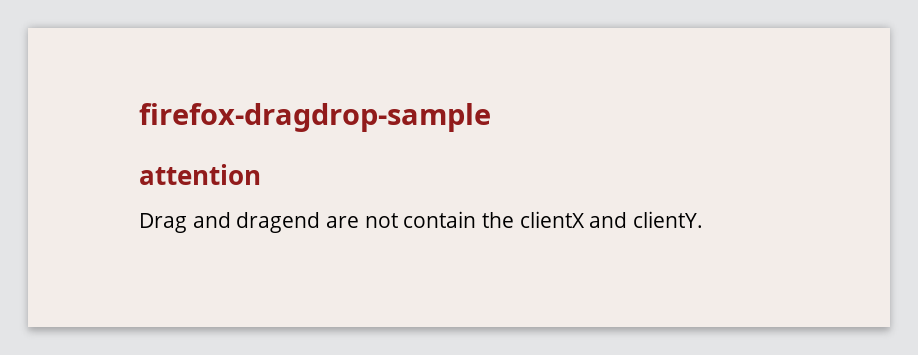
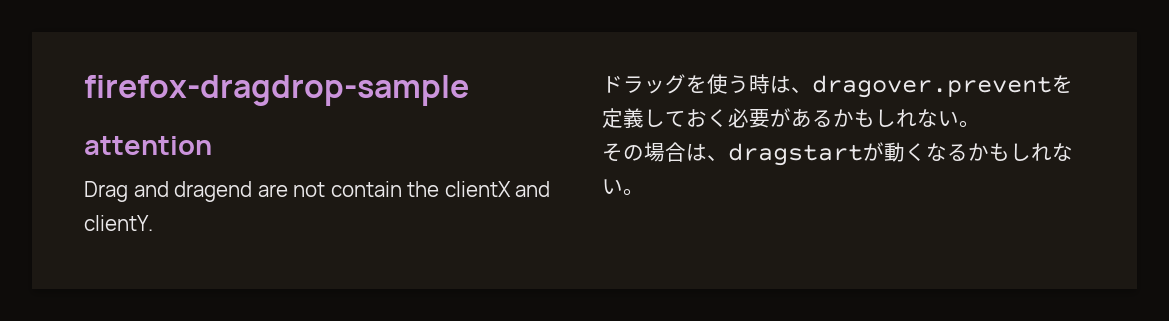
(704, 219) none -> [602,74,1073,98] [602,108,980,128] [602,142,1073,166] [602,179,644,196] // ドラッグを使う時は、dragover.preventを定義しておく必要があるかもしれない。 // その場合は、dragstartが動くなるかもしれない。

